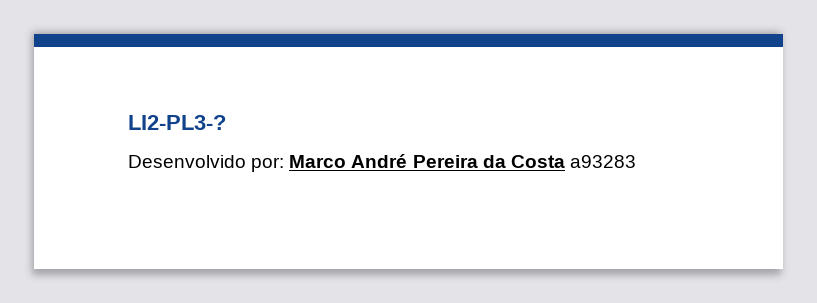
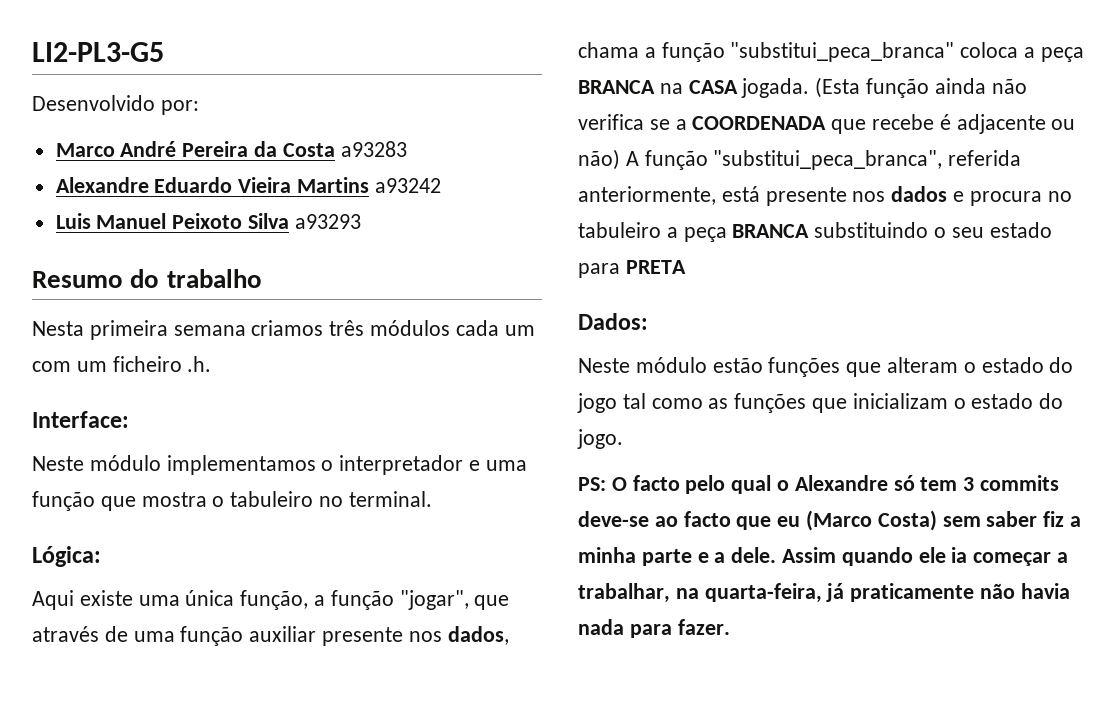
[128,115,226,130] LI2-PL3-? -> [32,42,164,62] LI2-PL3-G5
(285, 164) none -> (199, 107) //
(636, 161) none -> [55,177,441,193] [55,213,361,229] [32,269,262,288] [32,320,535,340] [32,356,212,372] [32,411,129,428] [32,455,527,475] [32,491,432,511] [32,546,101,567] [32,590,510,610] [32,626,509,646] [578,42,1084,62] [578,77,1027,98] [578,114,1076,134] [578,149,1022,170] [578,186,1072,206] [578,222,1052,242] [578,260,686,278] [578,313,648,330] [578,357,1074,377] [577,393,1064,413] [577,429,623,449] [578,475,1060,494] [578,510,1082,531] [578,547,1069,566] [578,583,1070,603] [578,619,730,638] // Alexandre Eduardo Vieira Martins a93242 // Luis Manuel Peixoto Silva a93293 // Resumo do trabalho // Nesta primeira semana criamos três módulos cada um com um ficheiro .h. // Interface: // Neste módulo implementamos o interpretador e uma função que mostra o tabuleiro no terminal. // Lógica: // Aqui existe uma única função, a função "jogar", que através de uma função auxiliar presente nos dados, chama a função "substitui_peca_branca" coloca a peça BRANCA na CASA jogada. (Esta função ainda não verifica se a COORDENADA que recebe é adjacente ou não) A função "substitui_peca_branca", referida anteriormente, está presente nos dados e procura no tabuleiro a peça BRANCA substituindo o seu estado para PRETA // Dados: // Neste módulo estão funções que alteram o estado do jogo tal como as funções que inicializam o estado do jogo. // PS: O facto pelo qual o Alexandre só tem 3 commits deve-se ao facto que eu (Marco Costa) sem saber fiz a minha parte e a dele. Assim quando ele ia começar a trabalhar, na quarta-feira, já praticamente não havia nada para fazer.

